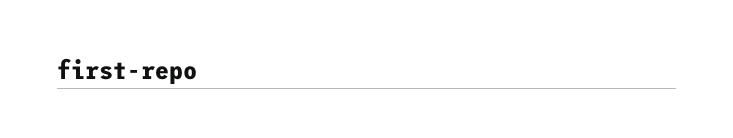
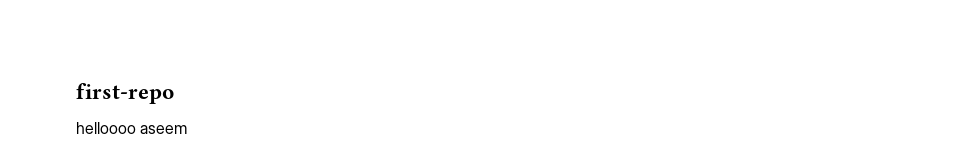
(197, 71) none -> [76,122,188,134] // helloooo aseem

